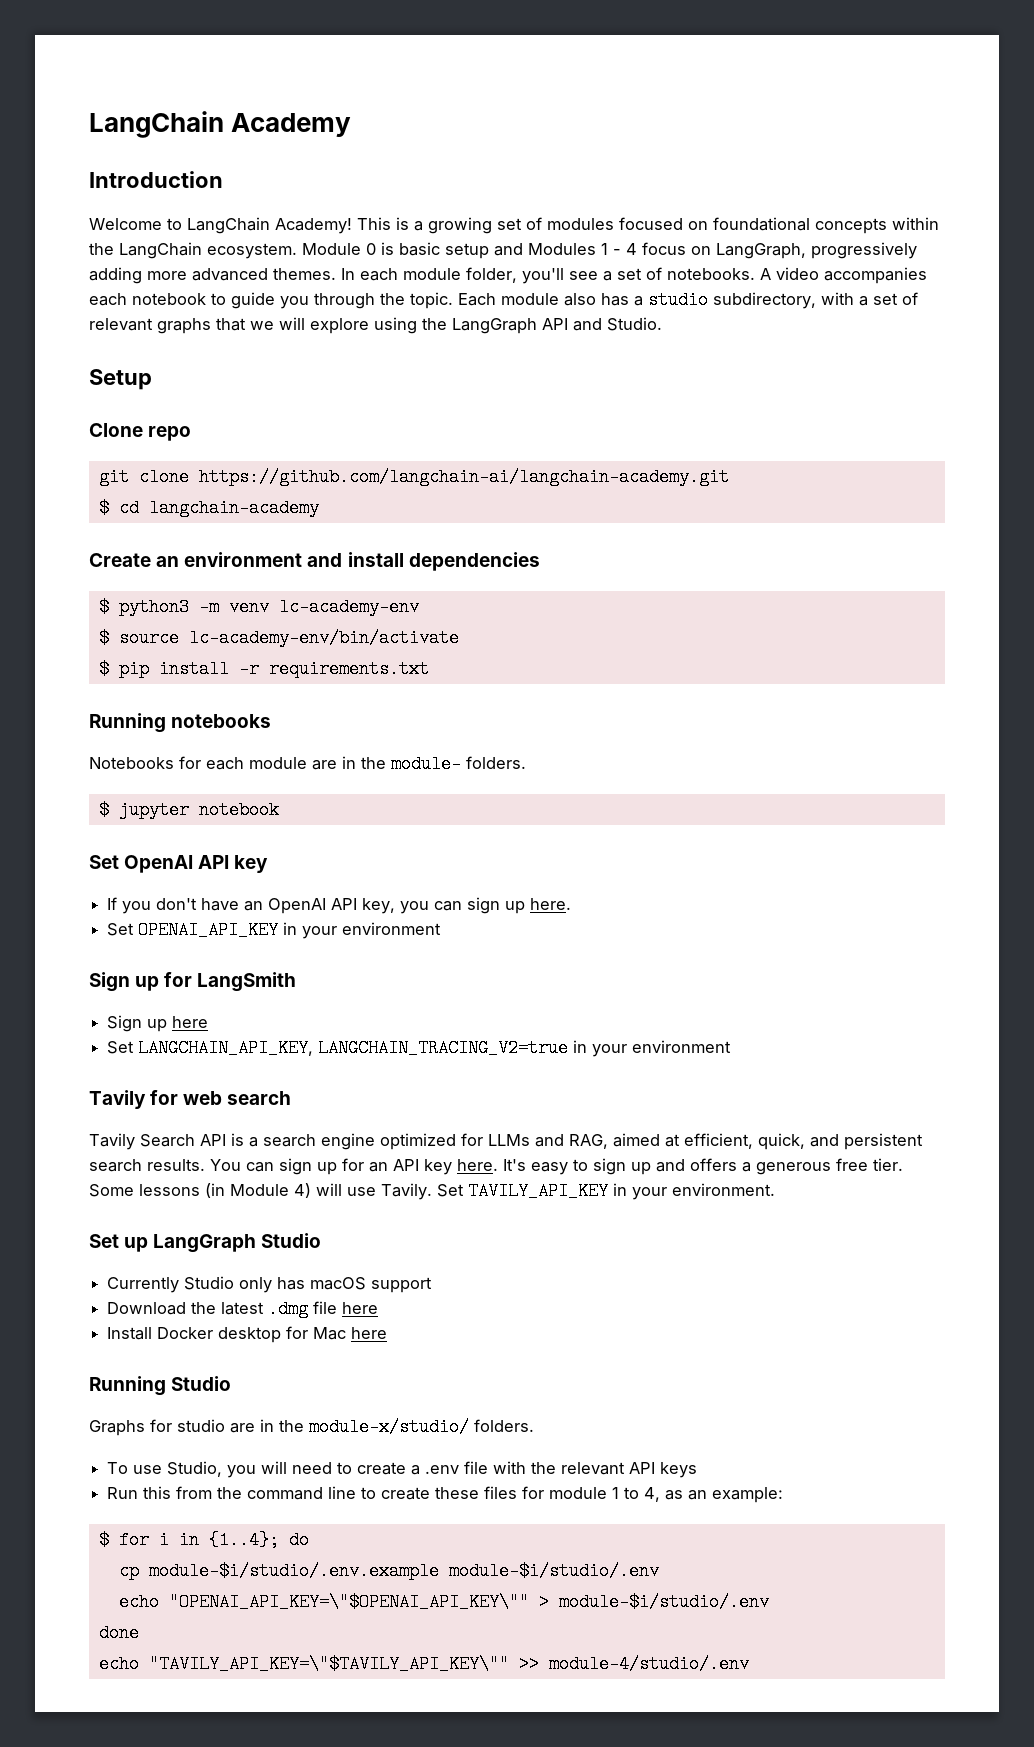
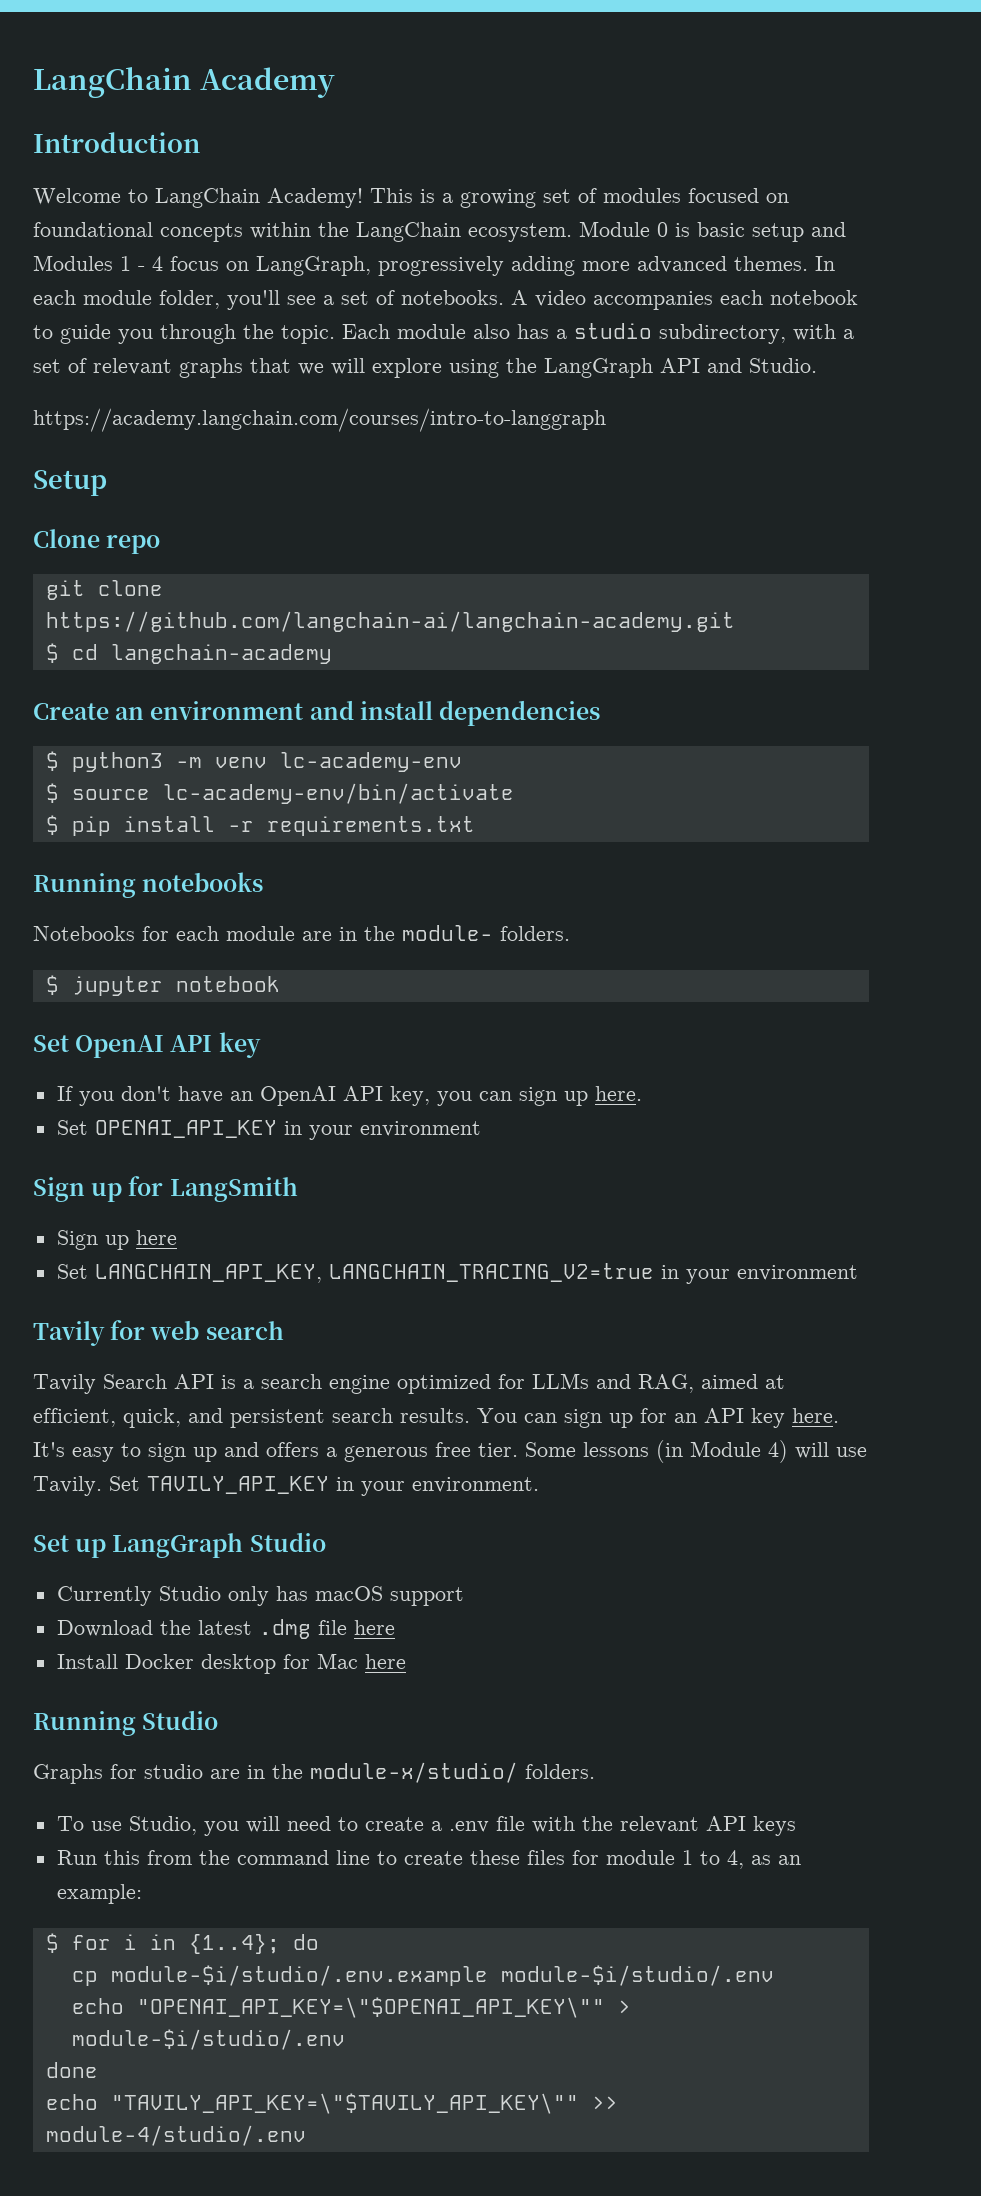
(662, 324) none -> [33,408,606,432] // https://academy.langchain.com/courses/intro-to-langgraph

